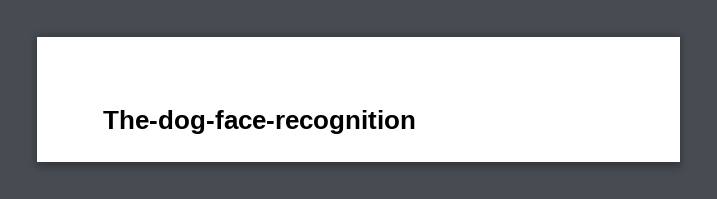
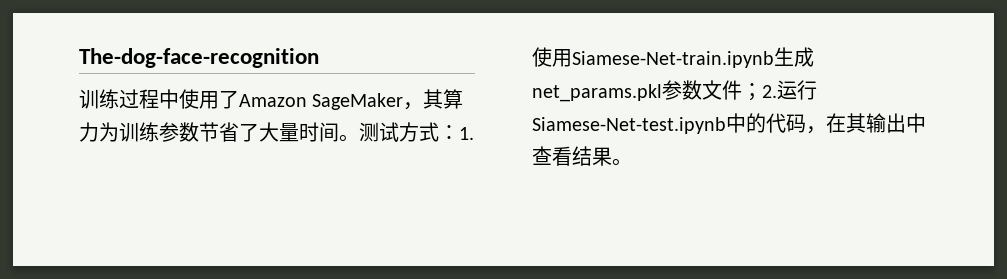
(416, 122) none -> [79,89,464,110] [79,122,474,142] [532,47,814,68] [532,80,817,102] [532,113,926,134] [532,146,632,166] // 训练过程中使用了Amazon SageMaker，其算力为训练参数节省了大量时间。测试方式：1.使用Siamese-Net-train.ipynb生成net_params.pkl参数文件；2.运行Siamese-Net-test.ipynb中的代码，在其输出中查看结果。

